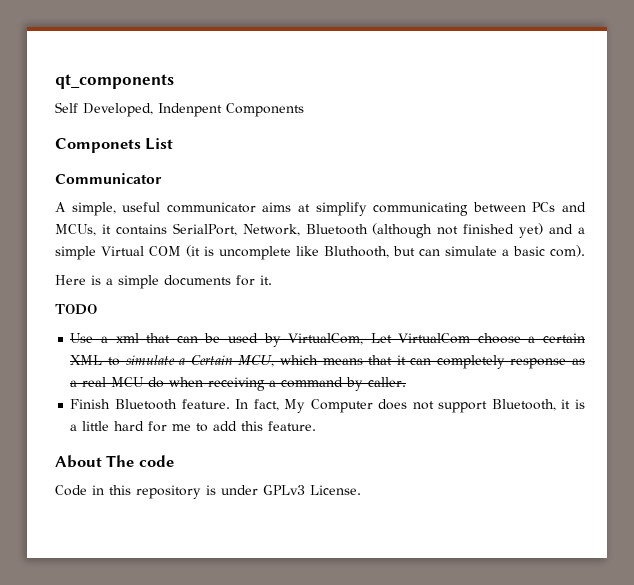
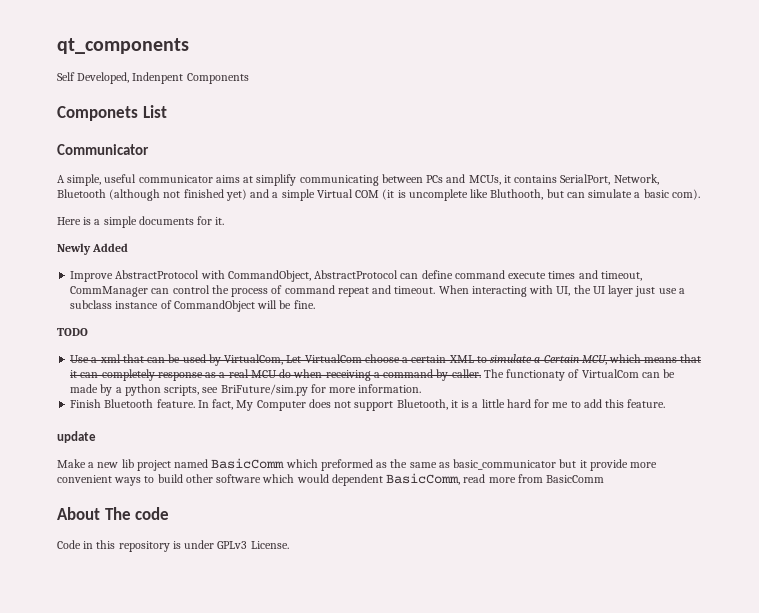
(272, 280) none -> [57,243,129,255] [70,270,642,282] [70,285,685,297] [70,300,315,312] // Newly Added // Improve AbstractProtocol with CommandObject, AbstractProtocol can define command execute times and timeout, CommManager can control the process of command repeat and timeout. When interacting with UI, the UI layer just use a subclass instance of CommandObject will be fine.
(407, 382) none -> [483,369,676,381] [70,384,422,396] The functionaty of VirtualCom can be made by a python scripts, see BriFuture/sim.py for more information.
(317, 426) none -> [57,431,96,443] [57,458,658,471] [57,473,605,486] // update // Make a new lib project named BasicComm which preformed as the same as basic_communicator but it provide more convenient ways to build other software which would dependent BasicComm, read more from BasicComm

